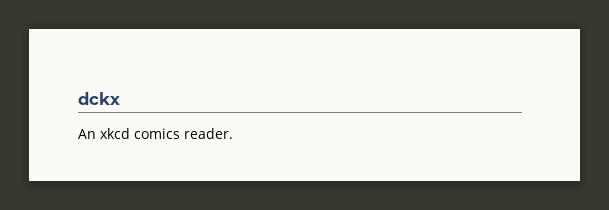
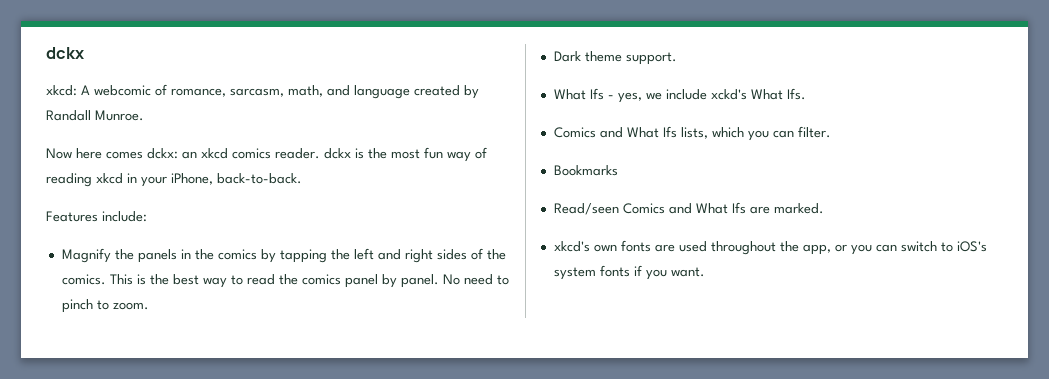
[78,128,233,139] An xkcd comics reader. -> [46,84,479,99] [46,110,144,121] [46,147,487,162] [46,173,302,187] [46,211,147,222] [61,248,506,263] [61,274,509,288] [61,299,149,313] [553,51,677,65] [553,88,806,103] [553,126,831,141] [553,165,618,176] [553,202,824,215] [553,240,987,255] [553,265,705,280] xkcd: A webcomic of romance, sarcasm, math, and language created by Randall Munroe. // Now here comes dckx: an xkcd comics reader. dckx is the most fun way of reading xkcd in your iPhone, back-to-back. // Features include: // Magnify the panels in the comics by tapping the left and right sides of the comics. This is the best way to read the comics panel by panel. No need to pinch to zoom. // Dark theme support. // What Ifs - yes, we include xckd's What Ifs. // Comics and What Ifs lists, which you can filter. // Bookmarks // Read/seen Comics and What Ifs are marked. // xkcd's own fonts are used throughout the app, or you can switch to iOS's system fonts if you want.

